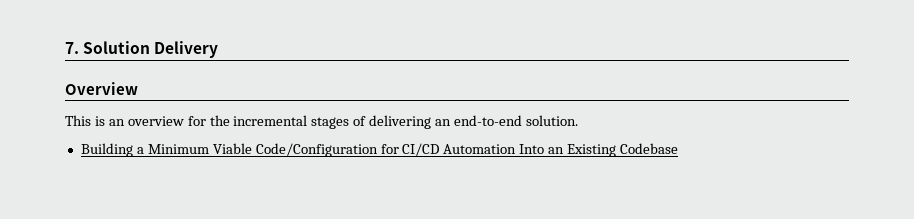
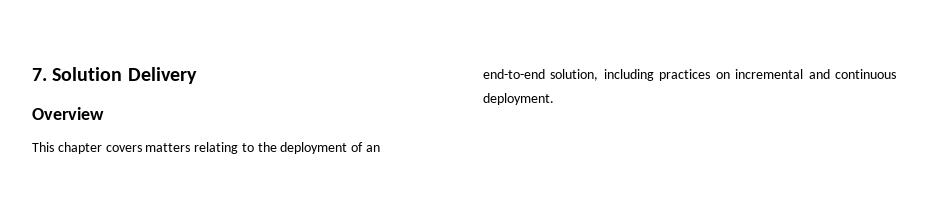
[94,115,578,129] [80,143,679,157] is an overview for the incremental stages of delivering an end-to-end solution. // Building a Minimum Viable Code/Configuration for CI/CD Automation Into an Existing Codebase -> [57,142,381,154] [483,69,896,81] [483,93,554,105] chapter covers matters relating to the deployment of an end-to-end solution, including practices on incremental and continuous deployment.

